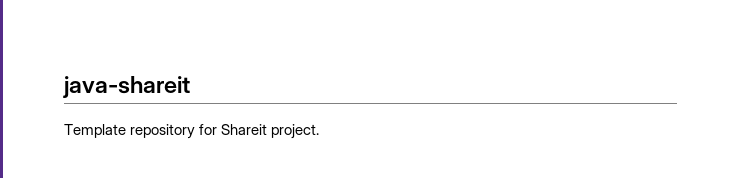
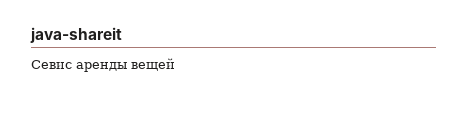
[64,124,320,139] Template repository for Shareit project. -> [31,58,175,72] Севис аренды вещей

